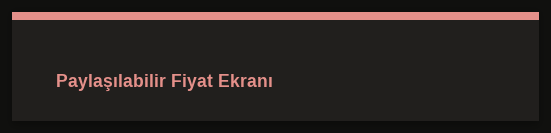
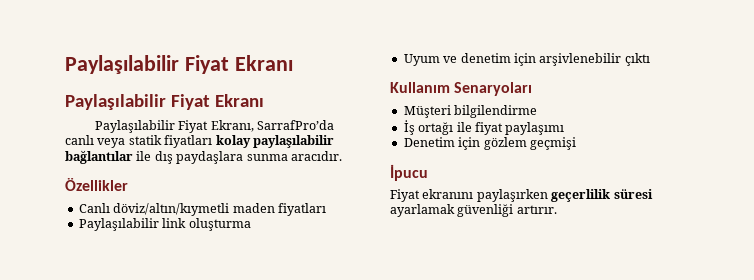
[56,74,273,92] Paylaşılabilir Fiyat Ekranı -> [65,55,293,74] [65,94,264,110] [94,120,335,133] [65,135,334,148] [65,150,342,164] [65,178,128,191] [78,203,326,216] [78,218,251,231] [403,53,650,66] [390,82,533,96] [403,105,538,118] [403,120,565,135] [403,137,576,150] [390,164,428,181] [390,189,653,202] [390,204,557,217] Paylaşılabilir Fiyat Ekranı // Paylaşılabilir Fiyat Ekranı // Paylaşılabilir Fiyat Ekranı, SarrafPro’da canlı veya statik fiyatları kolay paylaşılabilir bağlantılar ile dış paydaşlara sunma aracıdır. // Özellikler // Canlı döviz/altın/kıymetli maden fiyatları // Paylaşılabilir link oluşturma // Uyum ve denetim için arşivlenebilir çıktı // Kullanım Senaryoları // Müşteri bilgilendirme // İş ortağı ile fiyat paylaşımı // Denetim için gözlem geçmişi // İpucu // Fiyat ekranını paylaşırken geçerlilik süresi ayarlamak güvenliği artırır.

